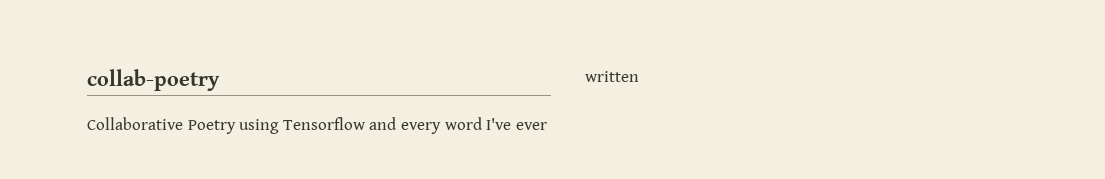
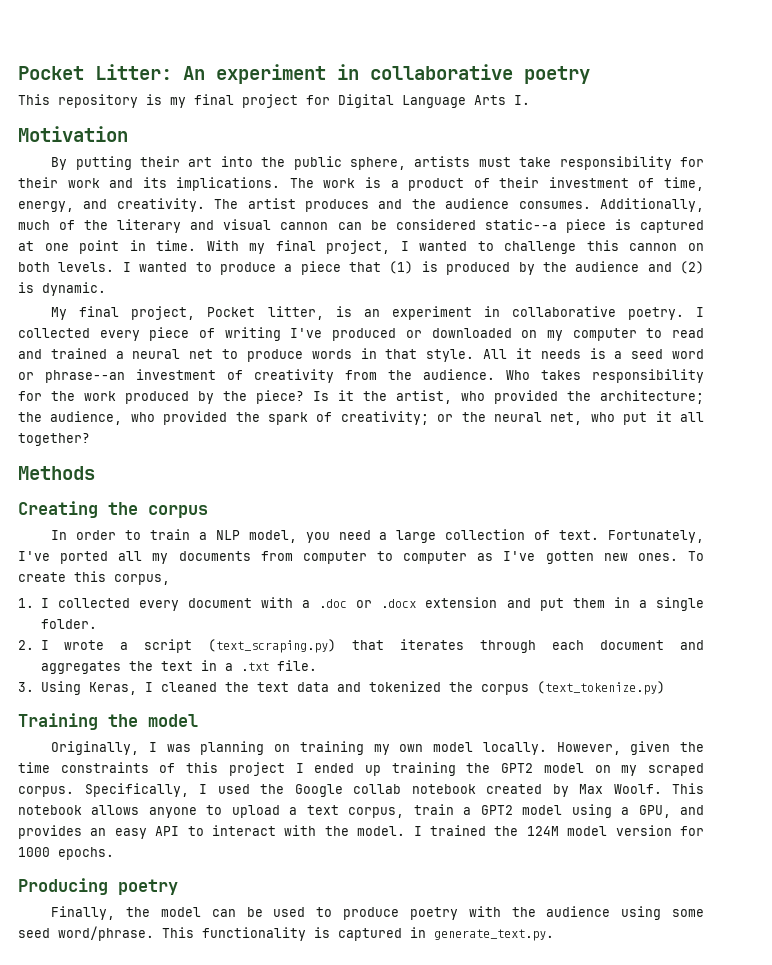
[87,69,220,91] [87,117,547,134] [585,71,639,82] collab-poetry // Collaborative Poetry using Tensorflow and every word I've ever written -> [18,64,590,84] [18,94,530,108] [18,126,128,142] [51,156,705,170] [18,177,704,191] [18,198,704,212] [18,219,705,233] [18,240,704,254] [18,261,704,275] [18,282,106,296] [51,306,704,320] [18,327,704,341] [18,348,705,362] [18,369,704,383] [18,390,704,404] [18,411,704,425] [18,433,90,446] [18,466,95,480] [18,501,208,518] [51,529,704,543] [18,551,704,564] [18,571,170,585] [18,597,705,611] [40,619,97,629] [18,639,705,653] [40,660,317,674] [18,681,665,695] [18,713,198,730] [51,741,704,755] [18,762,704,776] [18,783,704,797] [18,804,704,818] [18,825,704,839] [18,847,114,860] [18,878,178,895] [51,906,704,920] [18,926,554,941] Pocket Litter: An experiment in collaborative poetry // This repository is my final project for Digital Language Arts I. // Motivation // By putting their art into the public sphere, artists must take responsibility for their work and its implications. The work is a product of their investment of time, energy, and creativity. The artist produces and the audience consumes. Additionally, much of the literary and visual cannon can be considered static--a piece is captured at one point in time. With my final project, I wanted to challenge this cannon on both levels. I wanted to produce a piece that (1) is produced by the audience and (2) is dynamic. // My final project, Pocket litter, is an experiment in collaborative poetry. I collected every piece of writing I've produced or downloaded on my computer to read and trained a neural net to produce words in that style. All it needs is a seed word or phrase--an investment of creativity from the audience. Who takes responsibility for the work produced by the piece? Is it the artist, who provided the architecture; the audience, who provided the spark of creativity; or the neural net, who put it all together? // Methods // Creating the corpus // In order to train a NLP model, you need a large collection of text. Fortunately, I've ported all my documents from computer to computer as I've gotten new ones. To create this corpus, // 1. I collected every document with a .doc or .docx extension and put them in a single folder. // 2. I wrote a script (text_scraping.py) that iterates through each document and aggregates the text in a .txt file. // 3. Using Keras, I cleaned the text data and tokenized the corpus (text_tokenize.py) // Training the model // Originally, I was planning on training my own model locally. However, given the time constraints of this project I ended up training the GPT2 model on my scraped corpus. Specifically, I used the Google collab notebook created by Max Woolf. This notebook allows anyone to upload a text corpus, train a GPT2 model using a GPU, and provides an easy API to interact with the model. I trained the 124M model version for 1000 epochs. // Producing poetry // Finally, the model can be used to produce poetry with the audience using some seed word/phrase. This functionality is captured in generate_text.py.

